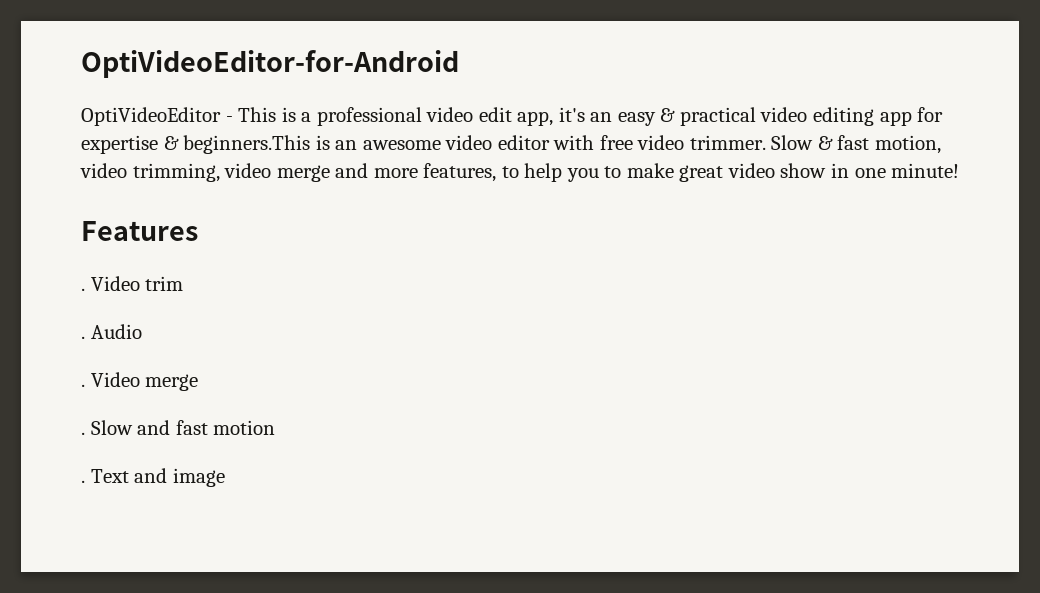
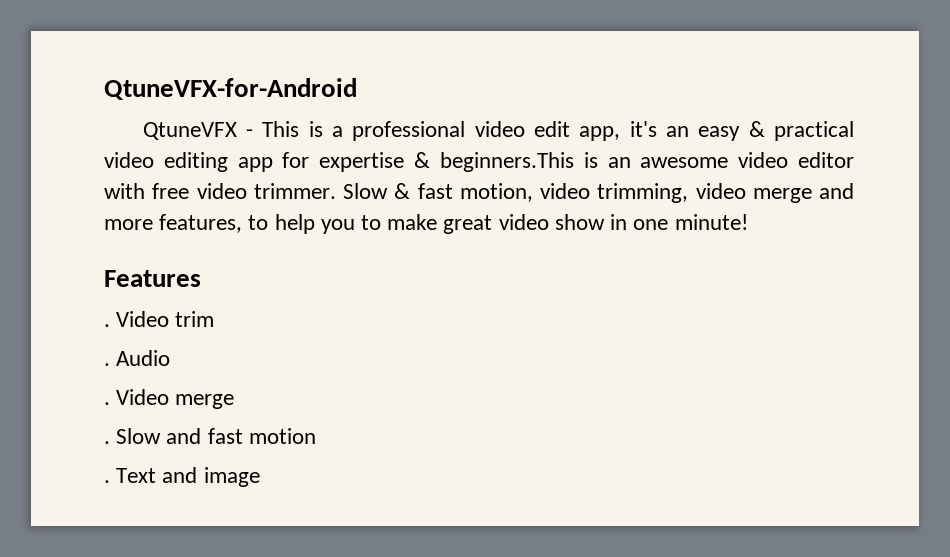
[81,50,459,78] [81,107,221,126] OptiVideoEditor-for-Android // OptiVideoEditor -> [104,78,357,100] [142,122,237,140] QtuneVFX-for-Android // QtuneVFX

